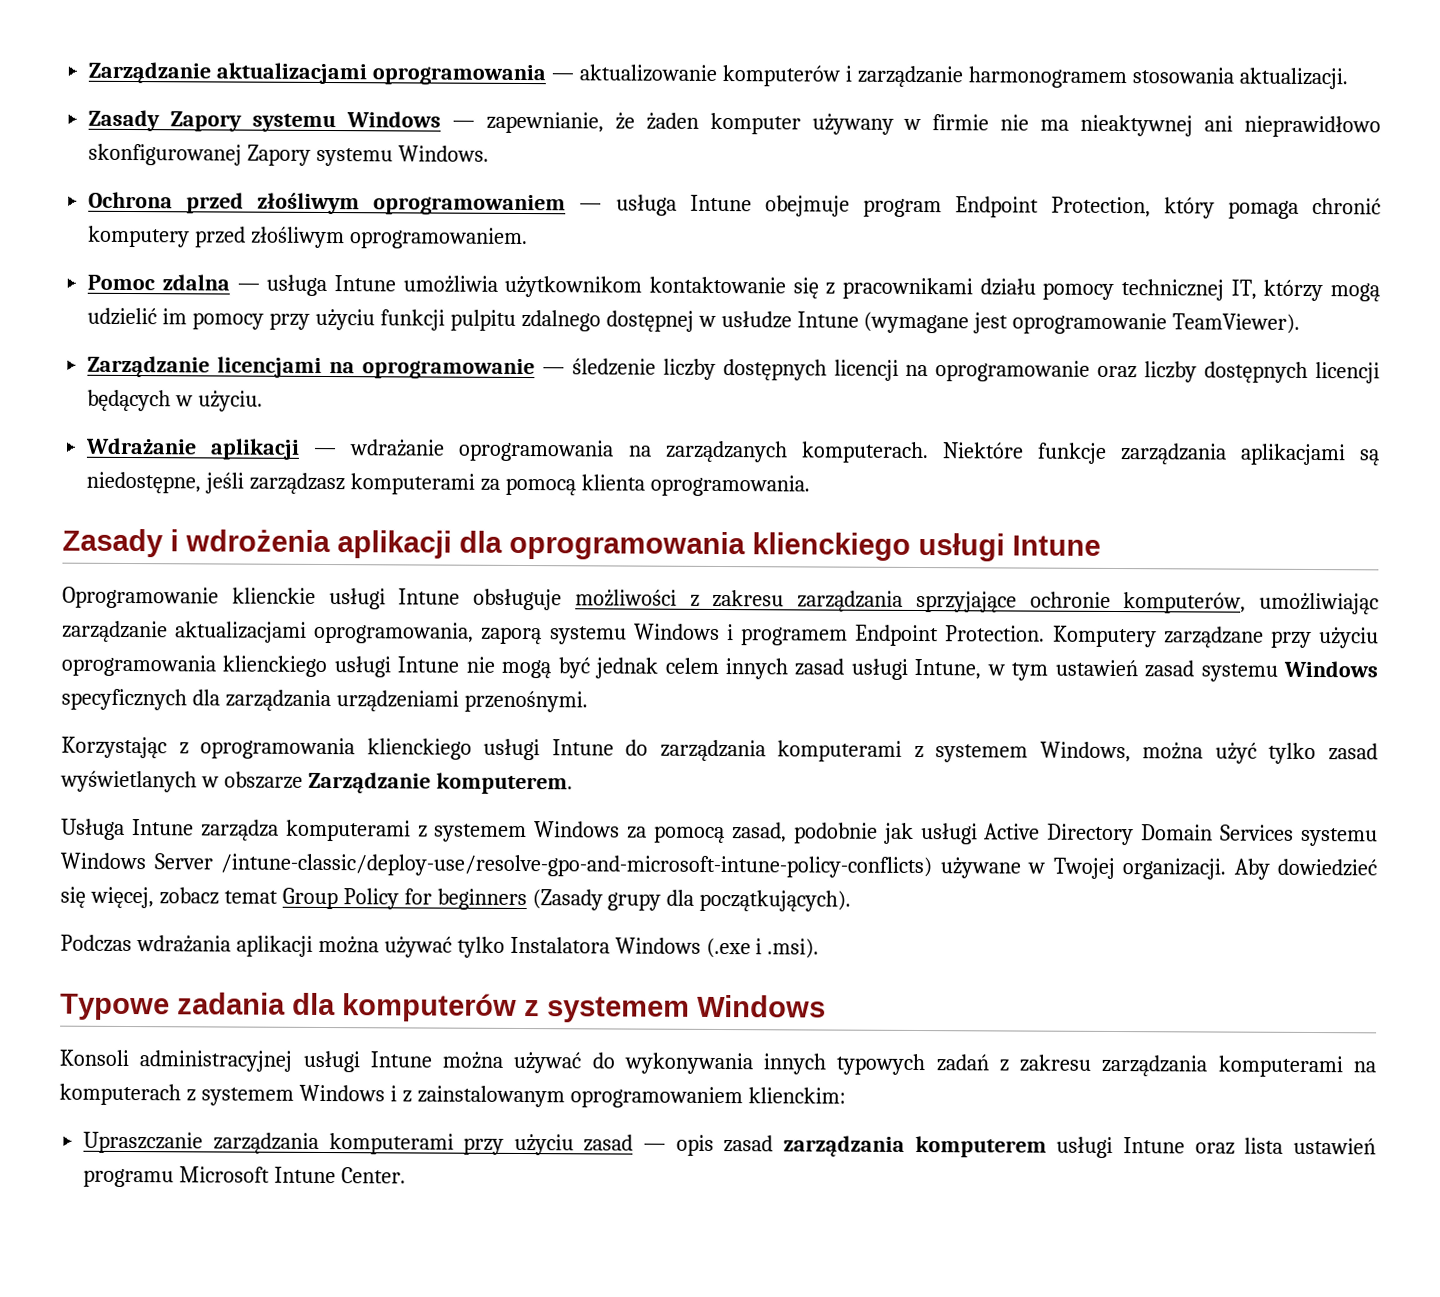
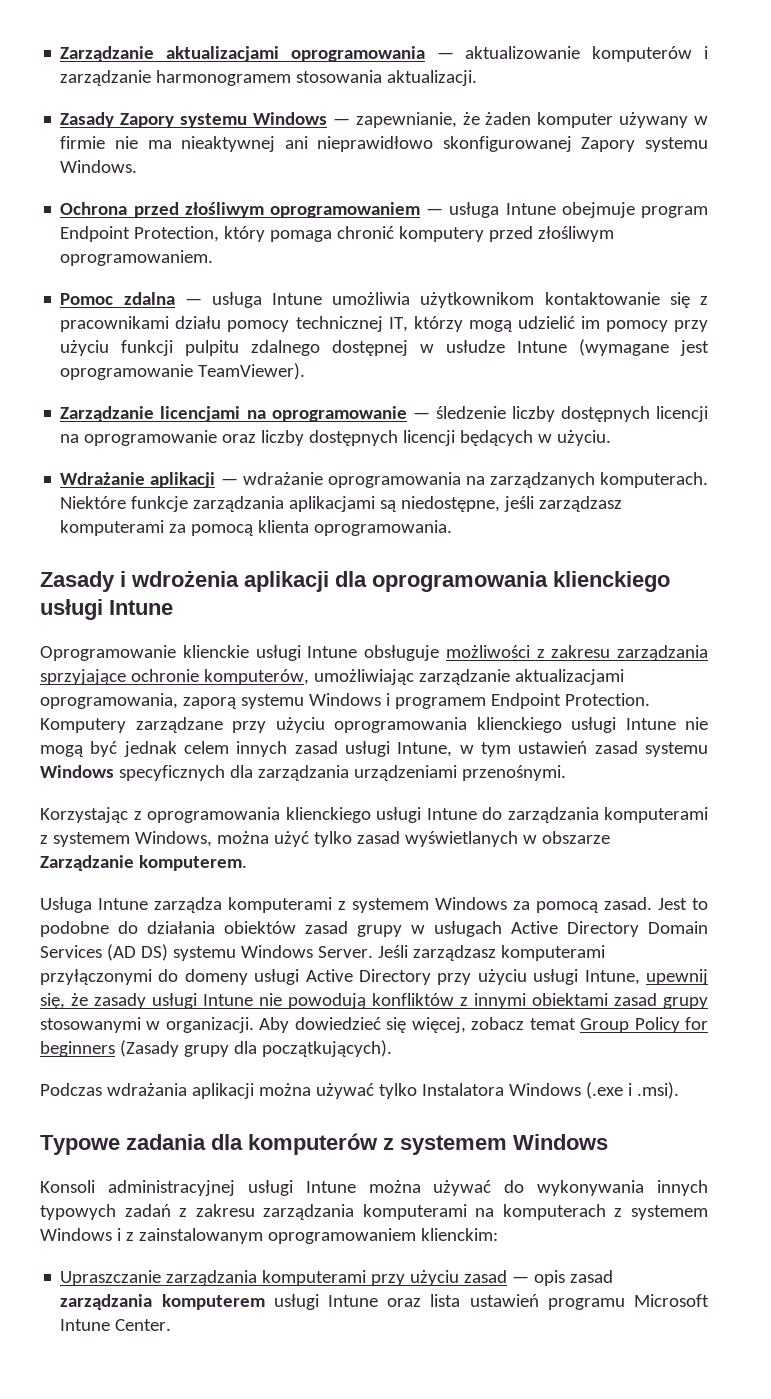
[731,822,1379,847] [60,852,1115,880] zasad, podobnie jak usługi Active Directory Domain Services systemu Windows Server /intune-classic/deploy-use/resolve-gpo-and-microsoft-intune-policy-conflicts) używane w Twojej -> [604,897,708,910] [40,921,708,937] [40,944,605,961] [40,969,708,985] [40,993,708,1009] [40,1017,161,1033] zasad. Jest to podobne do działania obiektów zasad grupy w usługach Active Directory Domain Services (AD DS) systemu Windows Server. Jeśli zarządzasz komputerami przyłączonymi do domeny usługi Active Directory przy użyciu usługi Intune, upewnij się, że zasady usługi Intune nie powodują konfliktów z innymi obiektami zasad grupy stosowanymi w

